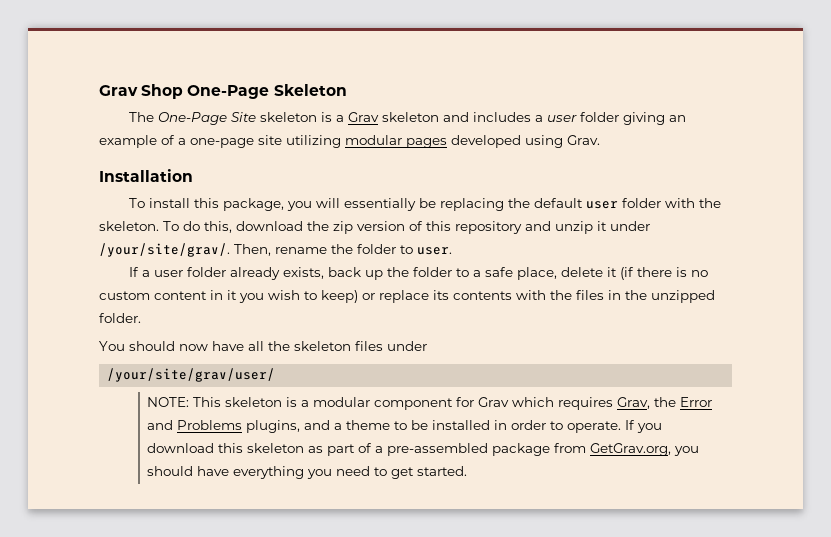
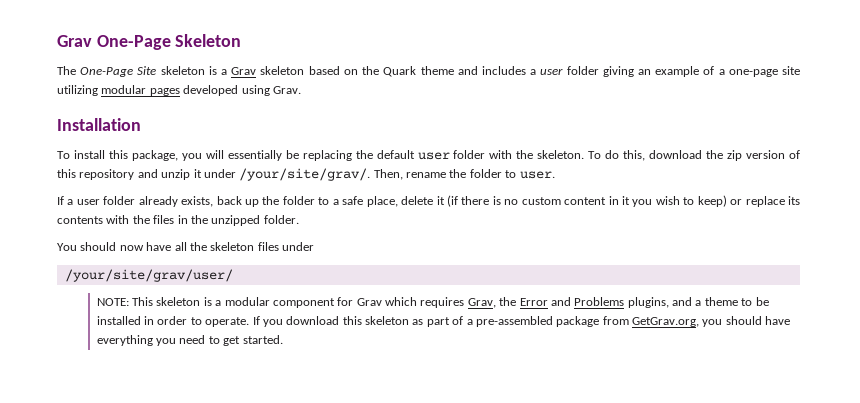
[99,84,184,99] Grav Shop -> [57,35,92,47] Grav
(439, 117) none -> [308,66,454,77] based on the Quark theme

